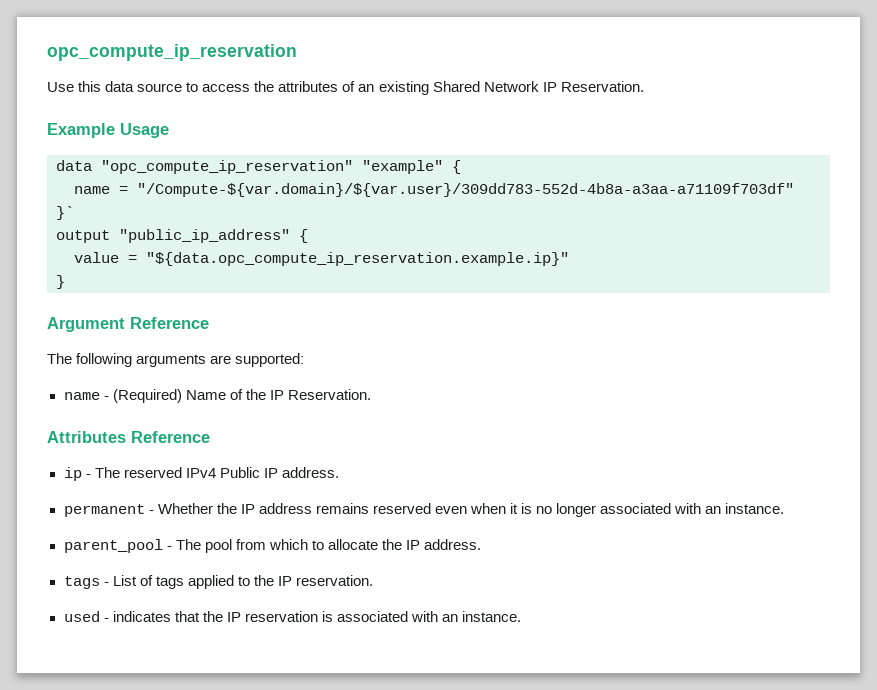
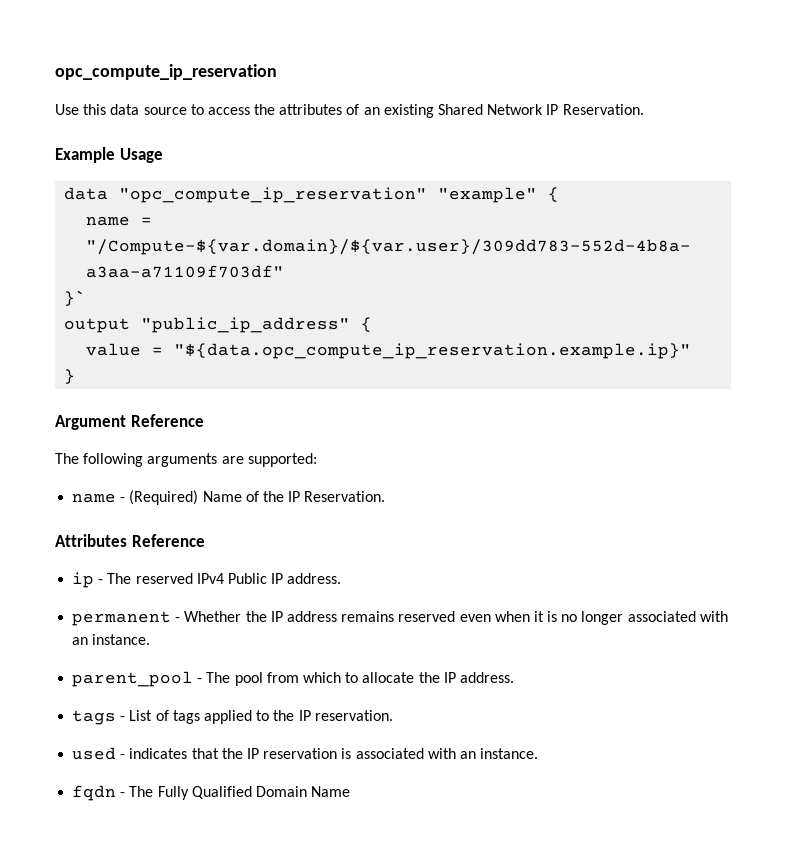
(522, 616) none -> [72,785,351,801] // fqdn - The Fully Qualified Domain Name

